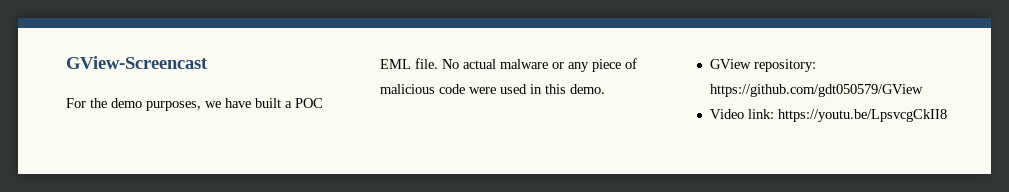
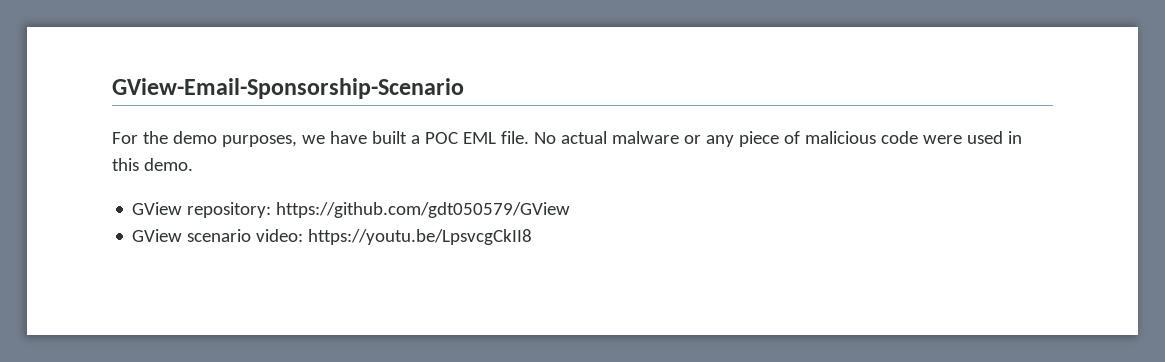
[66,56,208,69] GView-Screencast -> [112,78,464,99] GView-Email-Sponsorship-Scenario
[709,109,774,119] Video link: -> [132,229,304,242] GView scenario video:

